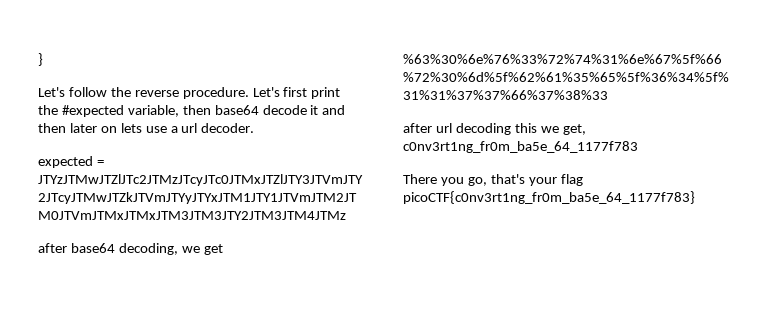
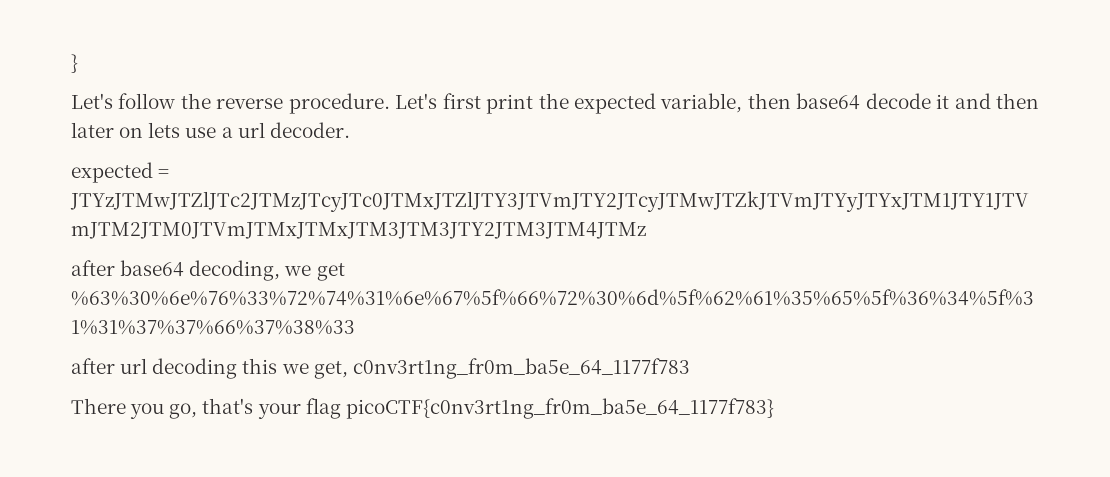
[61,105,124,117] #expected -> [573,93,656,114] expected

